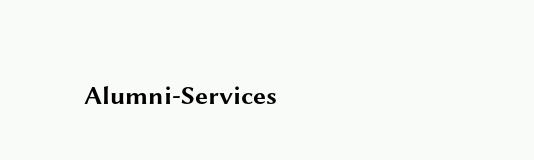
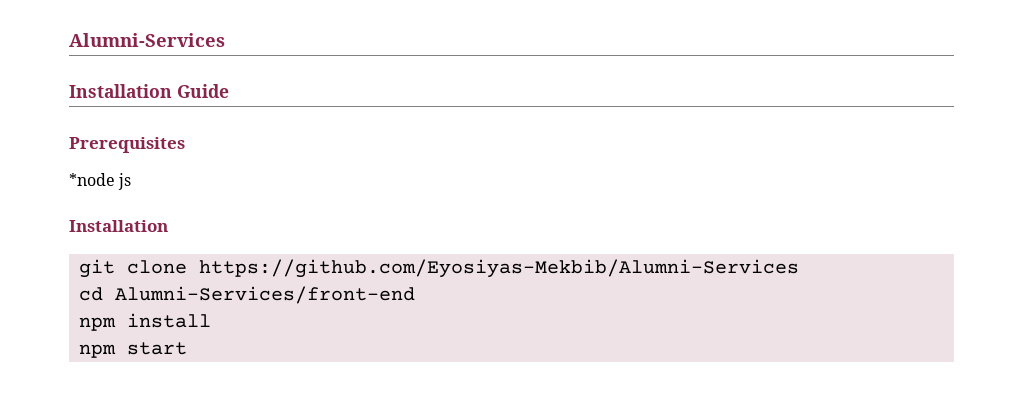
(277, 95) none -> [69,84,229,98] [69,137,185,153] [69,173,132,190] [69,220,168,232] [78,259,799,278] [78,286,415,304] [78,313,211,331] [78,342,187,358] // Installation Guide // Prerequisites // *node js // Installation // git clone https://github.com/Eyosiyas-Mekbib/Alumni-Services // cd Alumni-Services/front-end // npm install // npm start

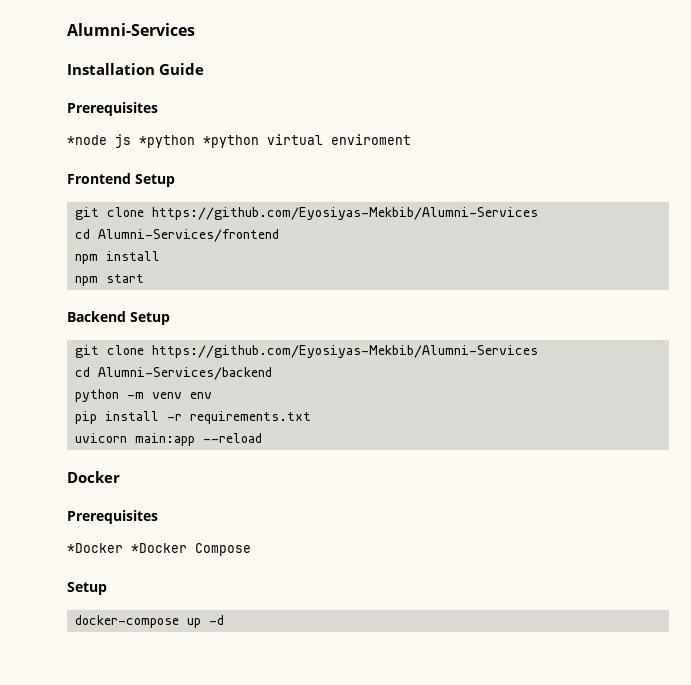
[69,220,168,232] [78,259,799,278] [78,286,415,304] // Installation // git clone https://github.com/Eyosiyas-Mekbib/Alumni-Services // cd Alumni-Services/front-end -> [139,134,411,148] [67,173,175,187] [74,207,538,220] [74,229,279,242] *python *python virtual enviroment // Frontend Setup // git clone https://github.com/Eyosiyas-Mekbib/Alumni-Services // cd Alumni-Services/frontend
(187, 348) none -> [67,311,170,325] [74,345,538,358] [74,367,272,380] [74,389,212,402] [74,411,311,424] [74,433,262,446] [67,471,120,483] [67,510,158,524] [67,543,251,556] [67,582,107,595] [74,615,224,628] // Backend Setup // git clone https://github.com/Eyosiyas-Mekbib/Alumni-Services // cd Alumni-Services/backend // python -m venv env // pip install -r requirements.txt // uvicorn main:app --reload // Docker // Prerequisites // *Docker *Docker Compose // Setup // docker-compose up -d

